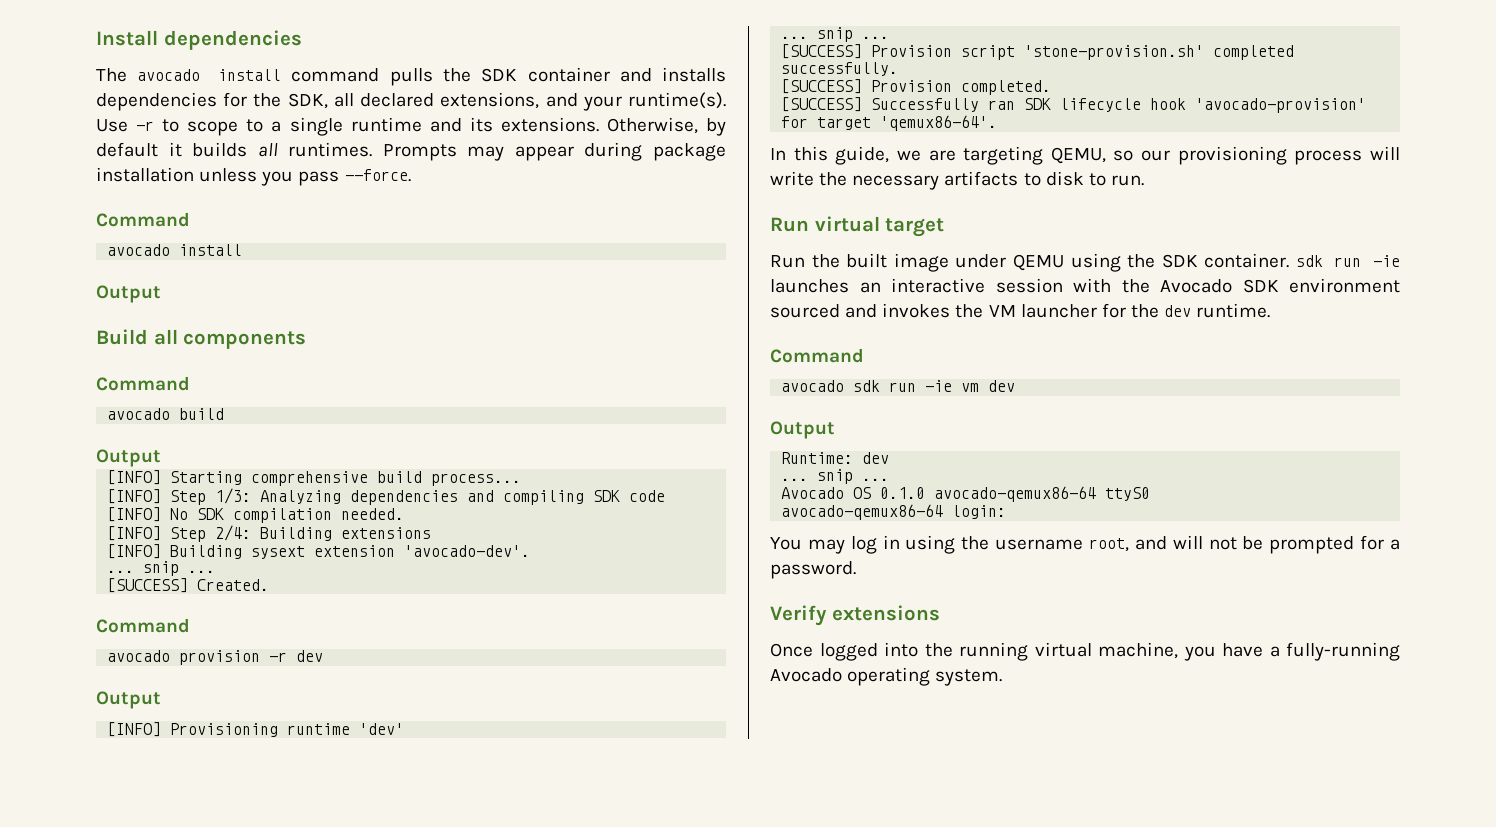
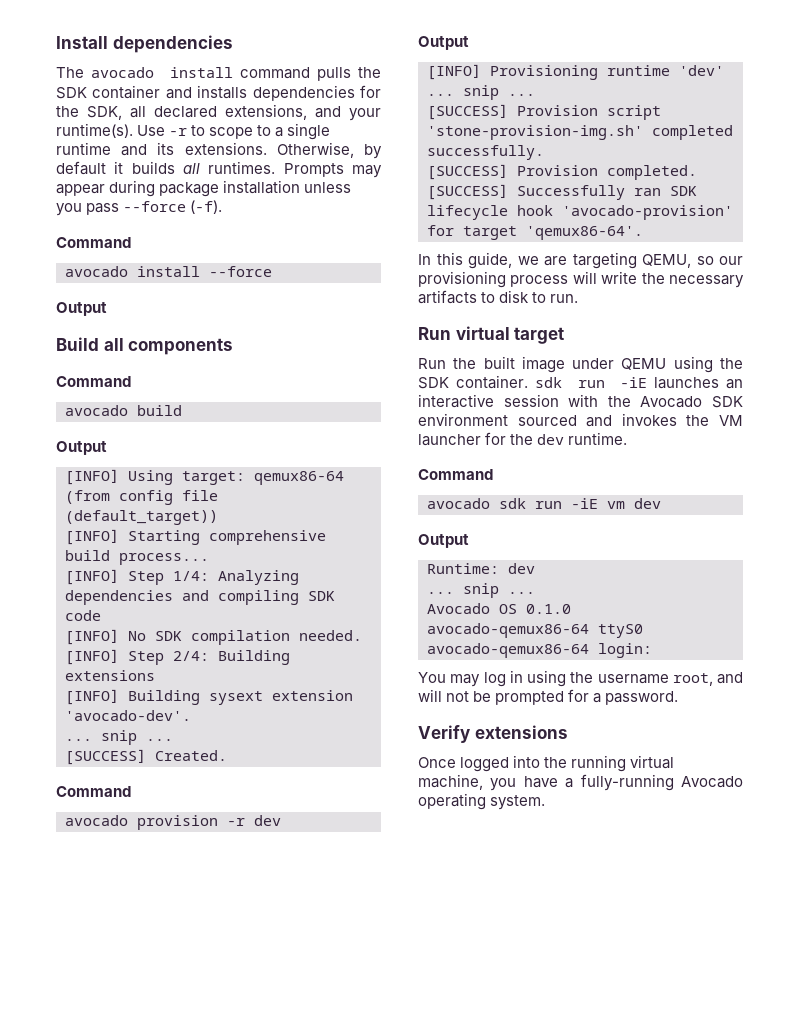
[344,169,411,182] --force. -> [123,200,223,214] --force (-f).
(243, 250) none -> [209,266,272,277] --force
(161, 458) none -> [65,469,344,485] [65,490,218,505] [65,510,218,525] // [INFO] Using target: qemux86-64 (from config file (default_target))
[215,488,252,504] 1/3: -> [173,571,209,581] 1/4:
[1024,45,1205,60] 'stone-provision.sh' -> [427,125,643,140] 'stone-provision-img.sh'
[1373,255,1400,267] -ie -> [620,377,648,388] -iE
[925,380,953,392] -ie -> [571,498,598,509] -iE

